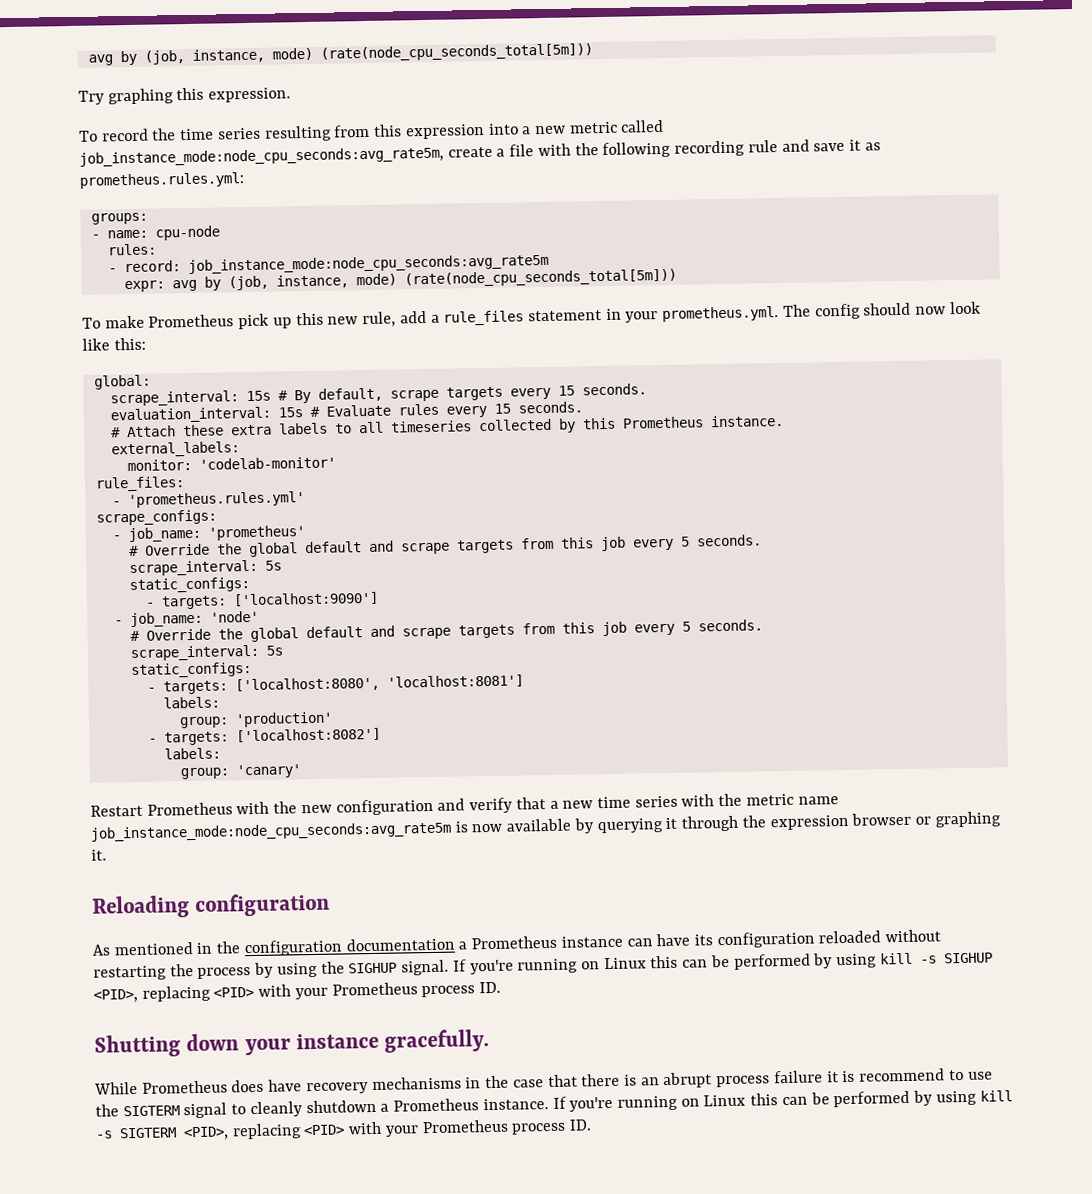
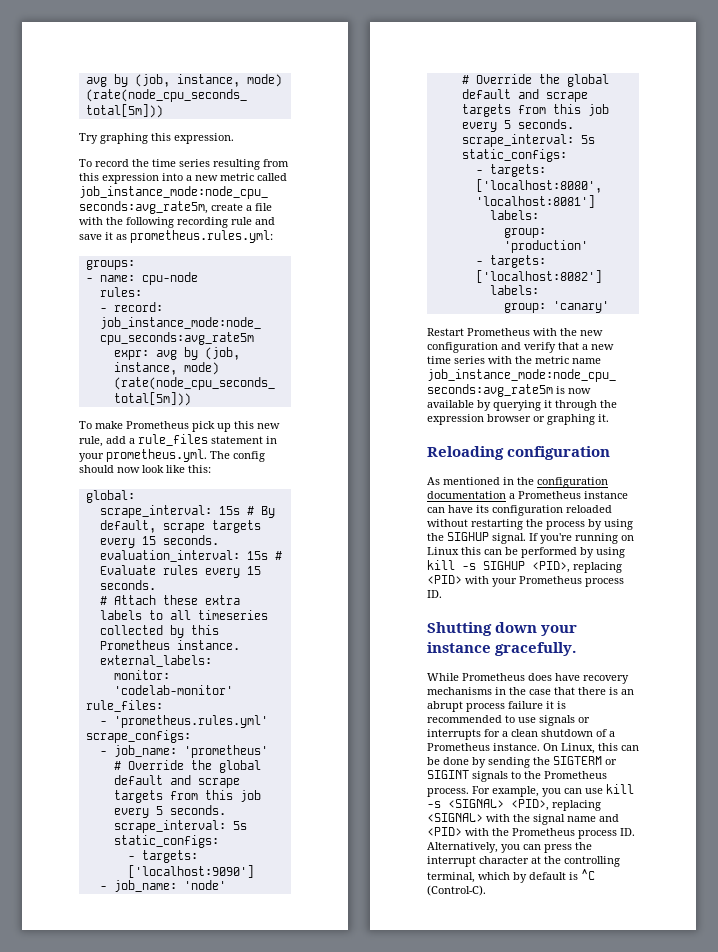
[859,1068,946,1082] recommend -> [427,715,502,723] recommended
[95,1090,1013,1119] [95,1119,593,1141] the SIGTERM signal to cleanly shutdown a Prometheus instance. If you're running on Linux this can be performed by using kill -s SIGTERM <PID>, replacing <PID> with your Prometheus process ID. -> [539,715,590,726] [427,729,615,740] [427,743,639,754] [427,756,617,768] [427,770,607,782] [427,784,634,797] [427,799,601,811] [427,813,619,825] [427,827,635,839] [427,842,592,853] [427,856,620,867] [427,869,595,883] [427,885,486,896] signals or interrupts for a clean shutdown of a Prometheus instance. On Linux, this can be done by sending the SIGTERM or SIGINT signals to the Prometheus process. For example, you can use kill -s <SIGNAL> <PID>, replacing <SIGNAL> with the signal name and <PID> with the Prometheus process ID. Alternatively, you can press the interrupt character at the controlling terminal, which by default is ^C (Control-C).

